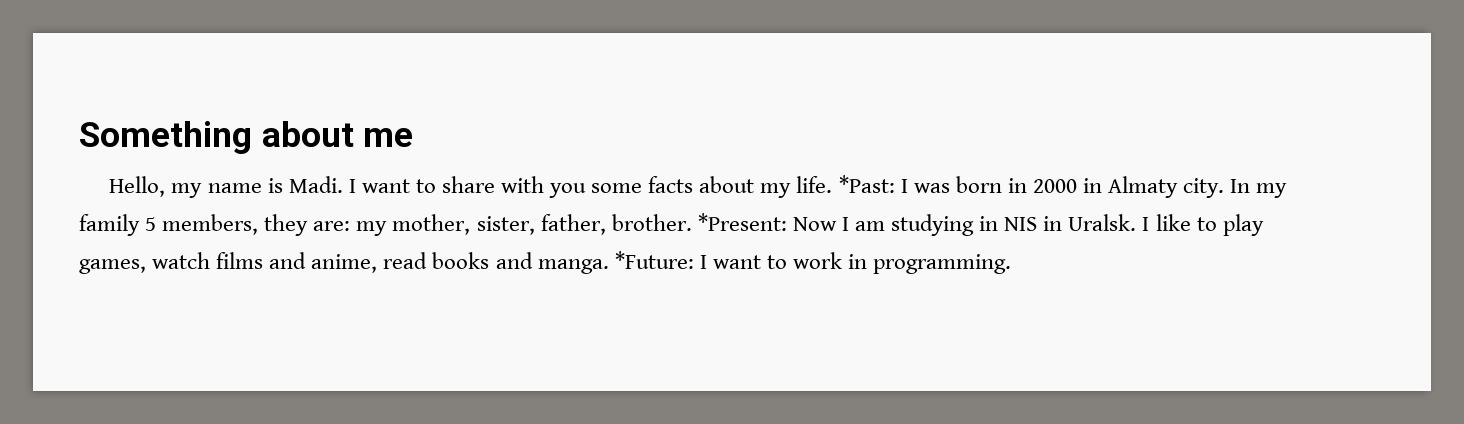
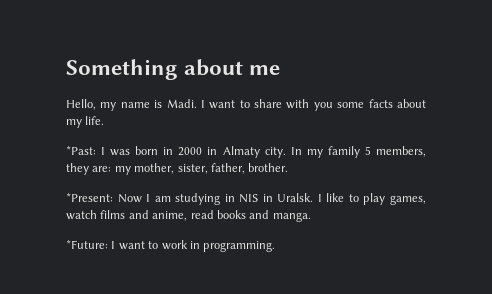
(833, 184) none -> (105, 120) //
(692, 222) none -> (289, 167) //
(609, 266) none -> (311, 217) //

